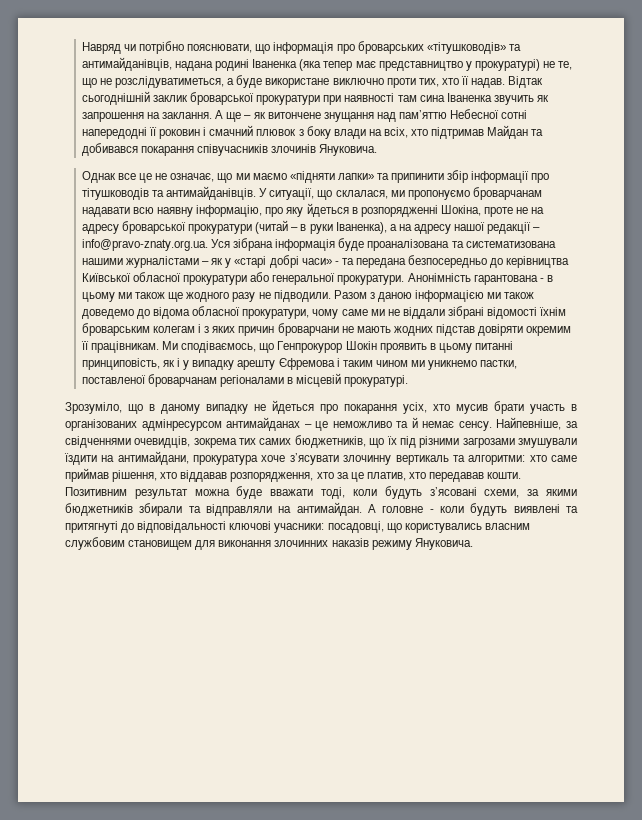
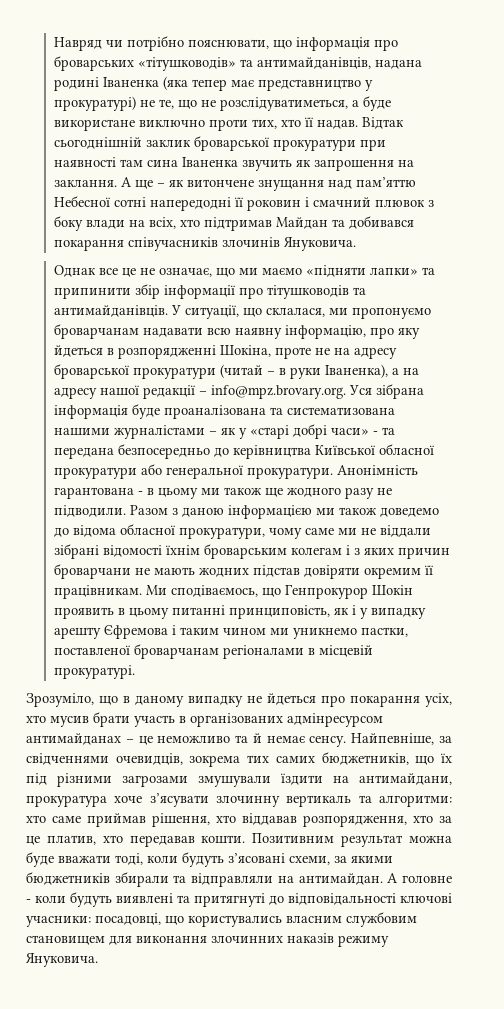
[81,239,208,251] info@pravo-znaty.org.ua. -> [211,385,347,399] info@mpz.brovary.org.

